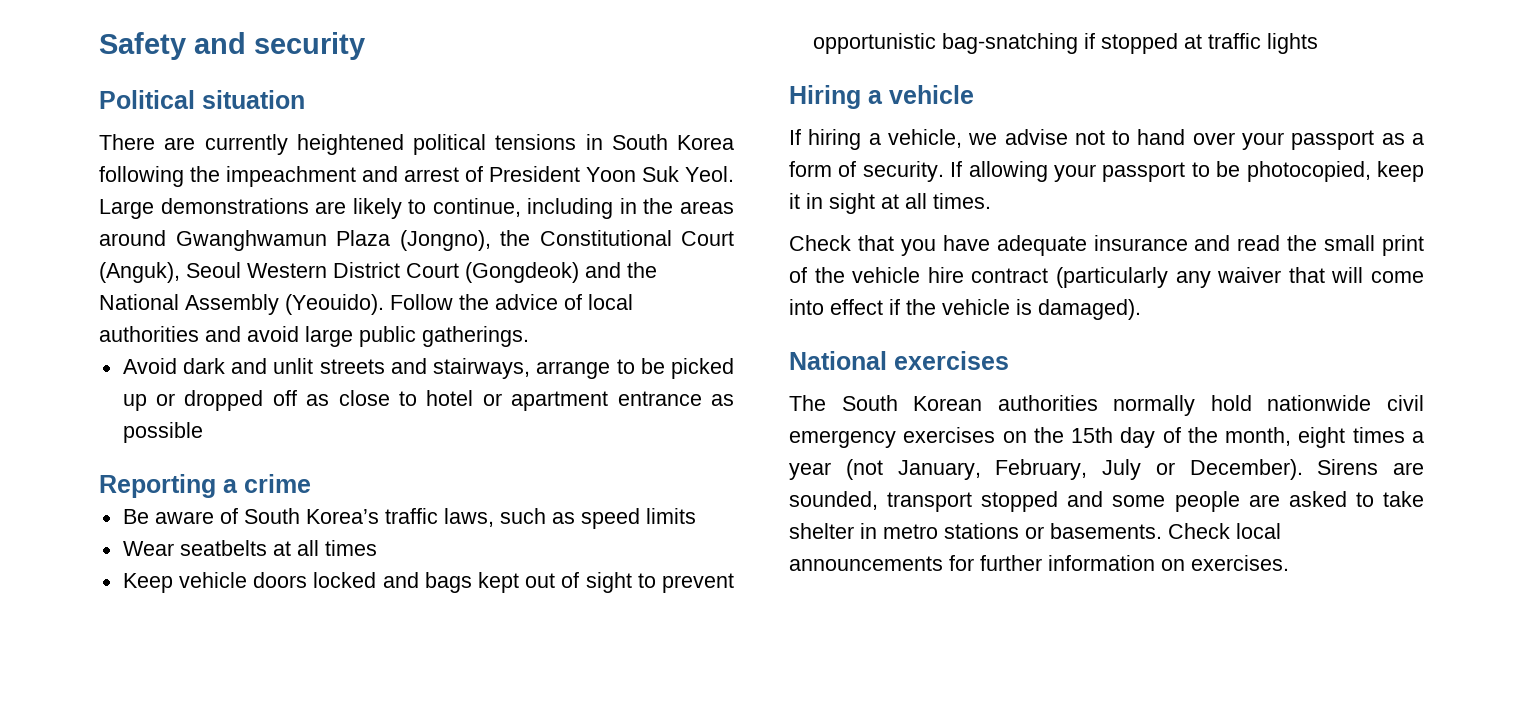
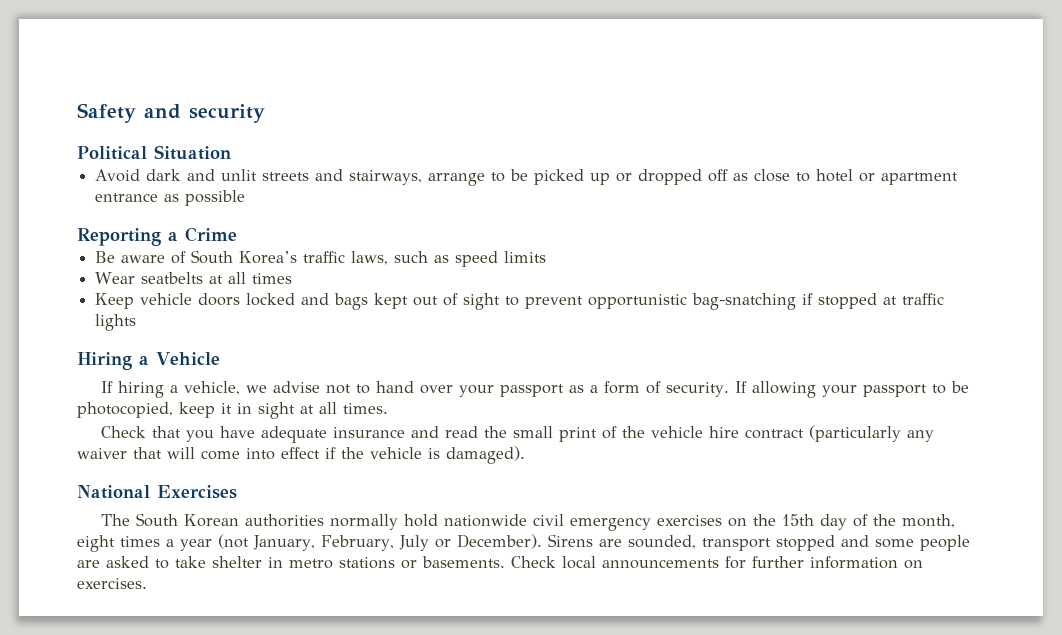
[202,90,305,109] [99,134,734,155] [99,166,734,187] [99,198,734,219] [99,230,734,251] [99,262,657,283] [99,294,633,315] [99,326,529,347] situation // There are currently heightened political tensions in South Korea following the impeachment and arrest of President Yoon Suk Yeol. Large demonstrations are likely to continue, including in the areas around Gwanghwamun Plaza (Jongno), the Constitutional Court (Anguk), Seoul Western District Court (Gongdeok) and the National Assembly (Yeouido). Follow the advice of local authorities and avoid large public gatherings. -> [154,145,231,160] Situation
[244,474,311,493] crime -> [185,227,237,242] Crime
[889,85,974,104] vehicle -> [156,352,220,365] Vehicle
[894,351,1009,370] exercises -> [157,485,237,499] Exercises

